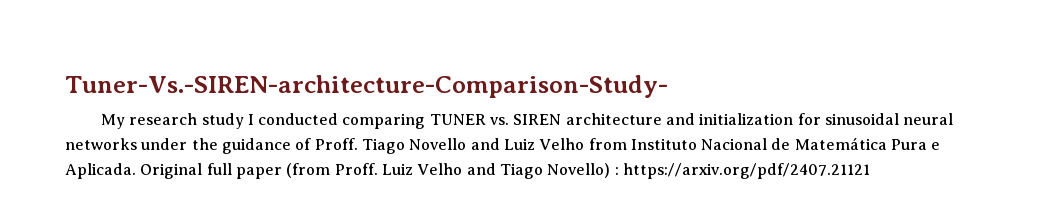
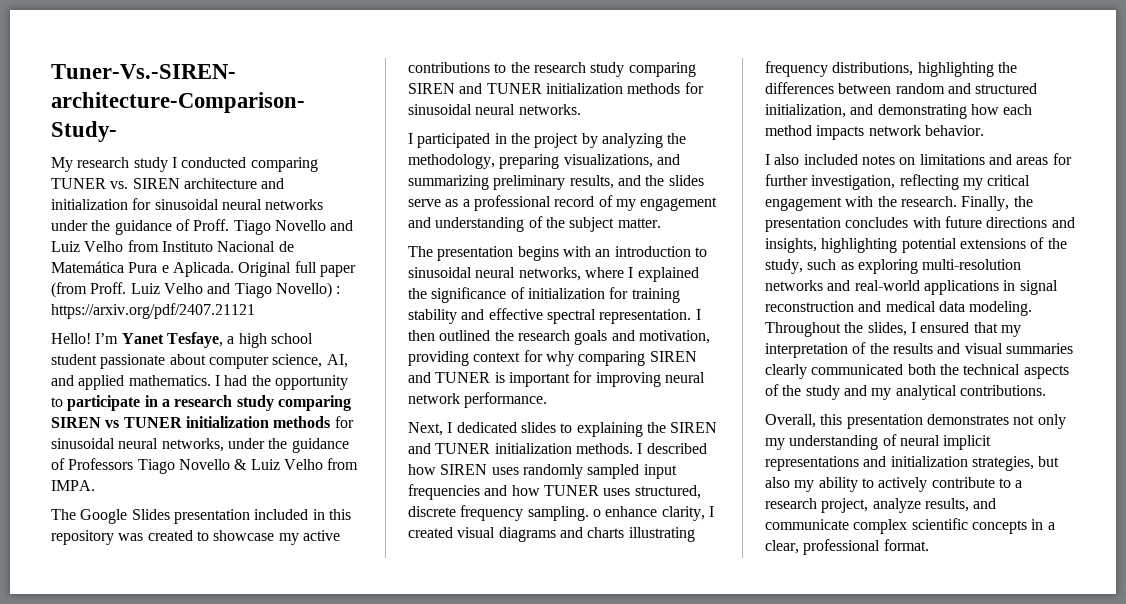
(870, 171) none -> [51,332,313,348] [51,354,348,369] [51,375,348,390] [51,395,351,411] [51,416,354,428] [51,438,349,453] [51,458,359,474] [51,480,95,491] [51,509,351,524] [51,530,340,545] [408,62,696,77] [408,82,704,94] [408,104,581,115] [408,133,687,148] [408,154,680,169] [408,175,704,190] [408,195,718,211] [408,216,661,232] [408,246,707,261] [408,267,699,282] [408,287,680,303] [408,308,701,324] [408,330,710,345] [408,350,697,366] [408,371,705,387] [408,392,548,408] [408,422,718,437] [408,443,707,454] [408,464,677,479] [408,484,701,500] [408,505,714,521] [408,527,695,542] [765,61,1017,77] [765,82,1038,94] [765,104,1033,119] [765,125,984,140] [765,153,1072,165] [765,174,1031,190] [765,196,1033,211] [765,216,1075,232] [765,237,1067,253] [765,259,1022,274] [765,280,1058,295] [765,301,1033,316] [765,322,1021,337] [765,342,1073,358] [765,364,1069,379] [765,384,1046,400] [765,414,1066,429] [765,434,992,450] [765,456,1060,471] [765,477,1023,492] [765,498,997,513] [765,518,1055,534] [765,539,929,555] // Hello! I’m Yanet Tesfaye, a high school student passionate about computer science, AI, and applied mathematics. I had the opportunity to participate in a research study comparing SIREN vs TUNER initialization methods for sinusoidal neural networks, under the guidance of Professors Tiago Novello & Luiz Velho from IMPA. // The Google Slides presentation included in this repository was created to showcase my active contributions to the research study comparing SIREN and TUNER initialization methods for sinusoidal neural networks. // I participated in the project by analyzing the methodology, preparing visualizations, and summarizing preliminary results, and the slides serve as a professional record of my engagement and understanding of the subject matter. // The presentation begins with an introduction to sinusoidal neural networks, where I explained the significance of initialization for training stability and effective spectral representation. I then outlined the research goals and motivation, providing context for why comparing SIREN and TUNER is important for improving neural network performance. // Next, I dedicated slides to explaining the SIREN and TUNER initialization methods. I described how SIREN uses randomly sampled input frequencies and how TUNER uses structured, discrete frequency sampling. o enhance clarity, I created visual diagrams and charts illustrating frequency distributions, highlighting the differences between random and structured initialization, and demonstrating how each method impacts network behavior. // I also included notes on limitations and areas for further investigation, reflecting my critical engagement with the research. Finally, the presentation concludes with future directions and insights, highlighting potential extensions of the study, such as exploring multi-resolution networks and real-world applications in signal reconstruction and medical data modeling. Throughout the slides, I ensured that my interpretation of the results and visual summaries clearly communicated both the technical aspects of the study and my analytical contributions. // Overall, this presentation demonstrates not only my understanding of neural implicit representations and initialization strategies, but also my ability to actively contribute to a research project, analyze results, and communicate complex scientific concepts in a clear, professional format.

